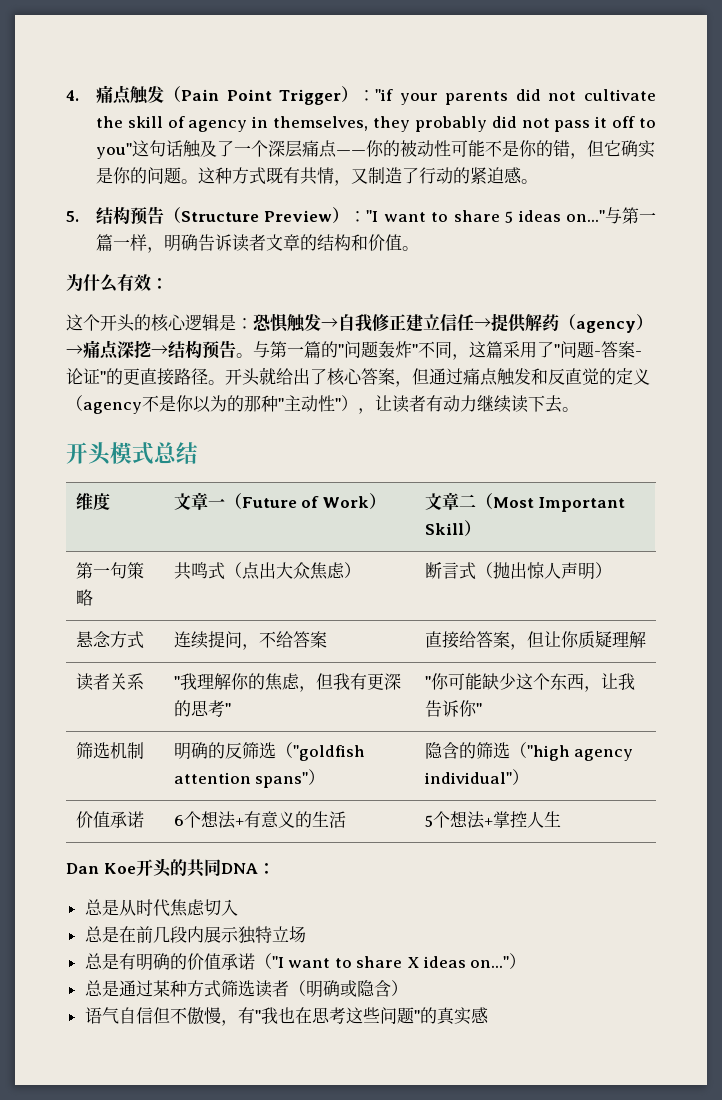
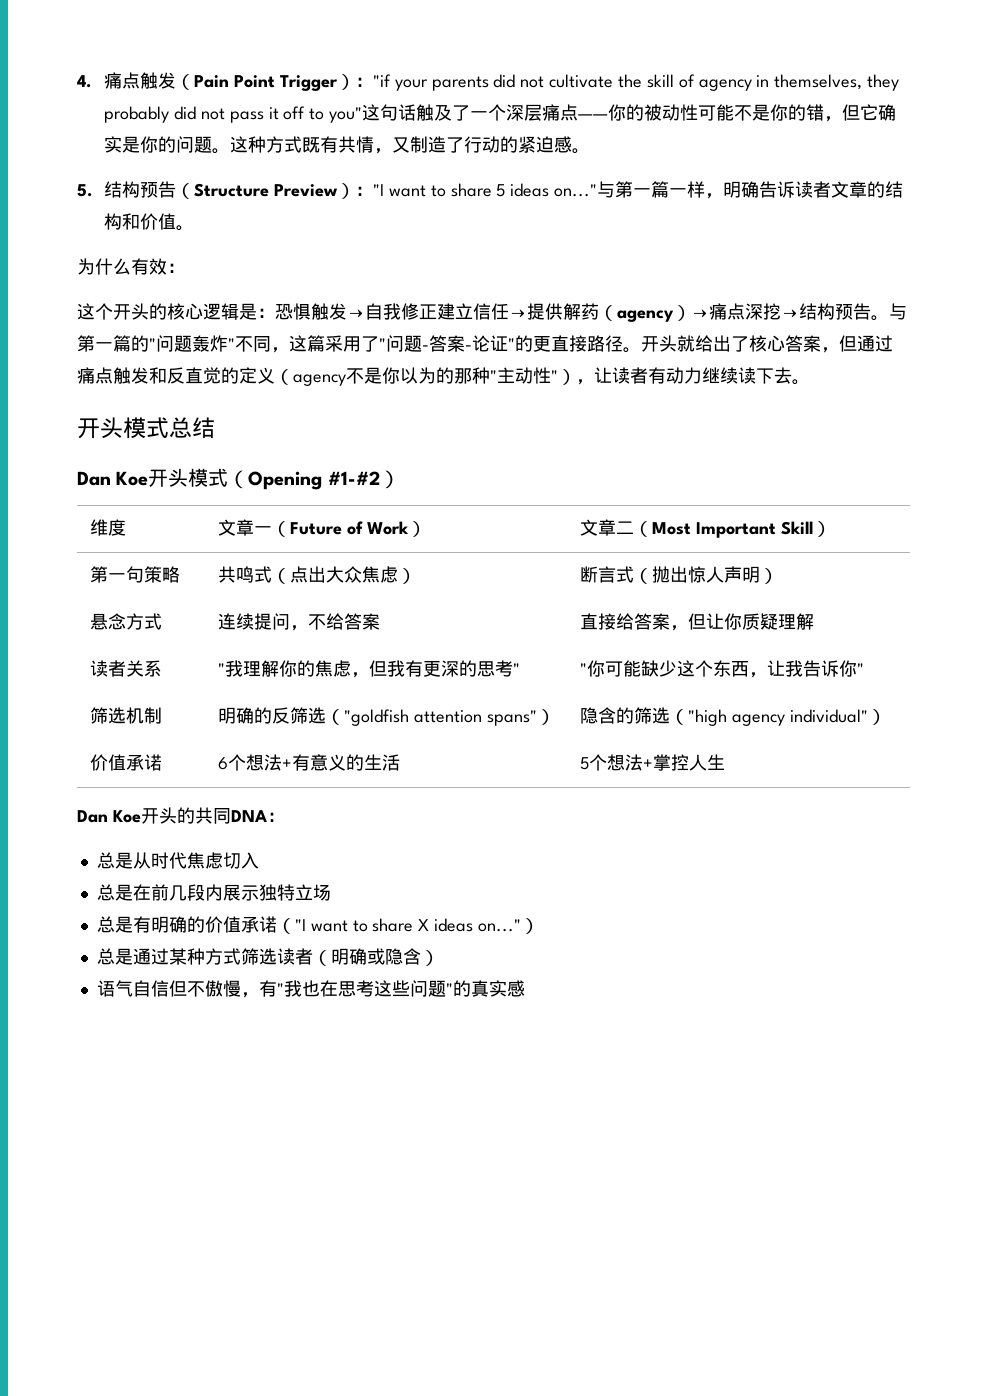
(198, 453) none -> [77,468,400,490] // Dan Koe开头模式（Opening #1-#2）

